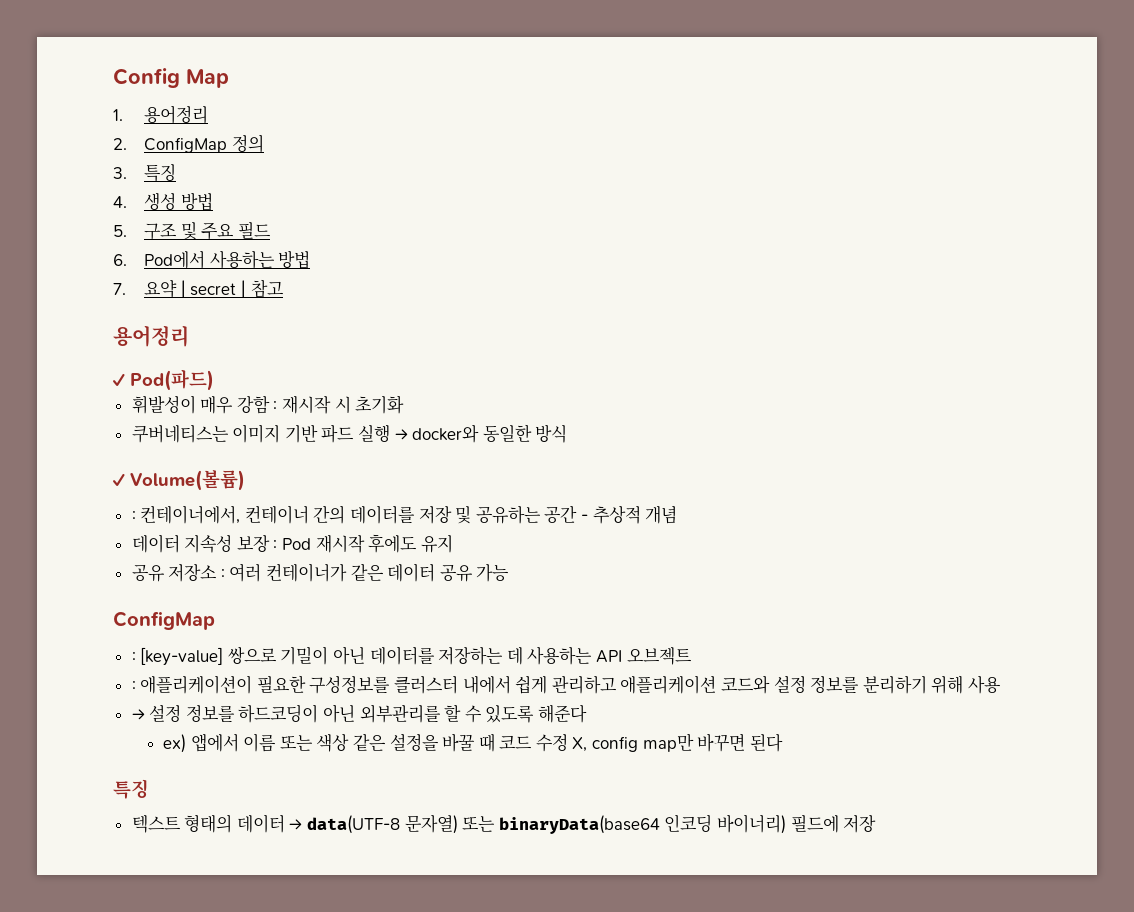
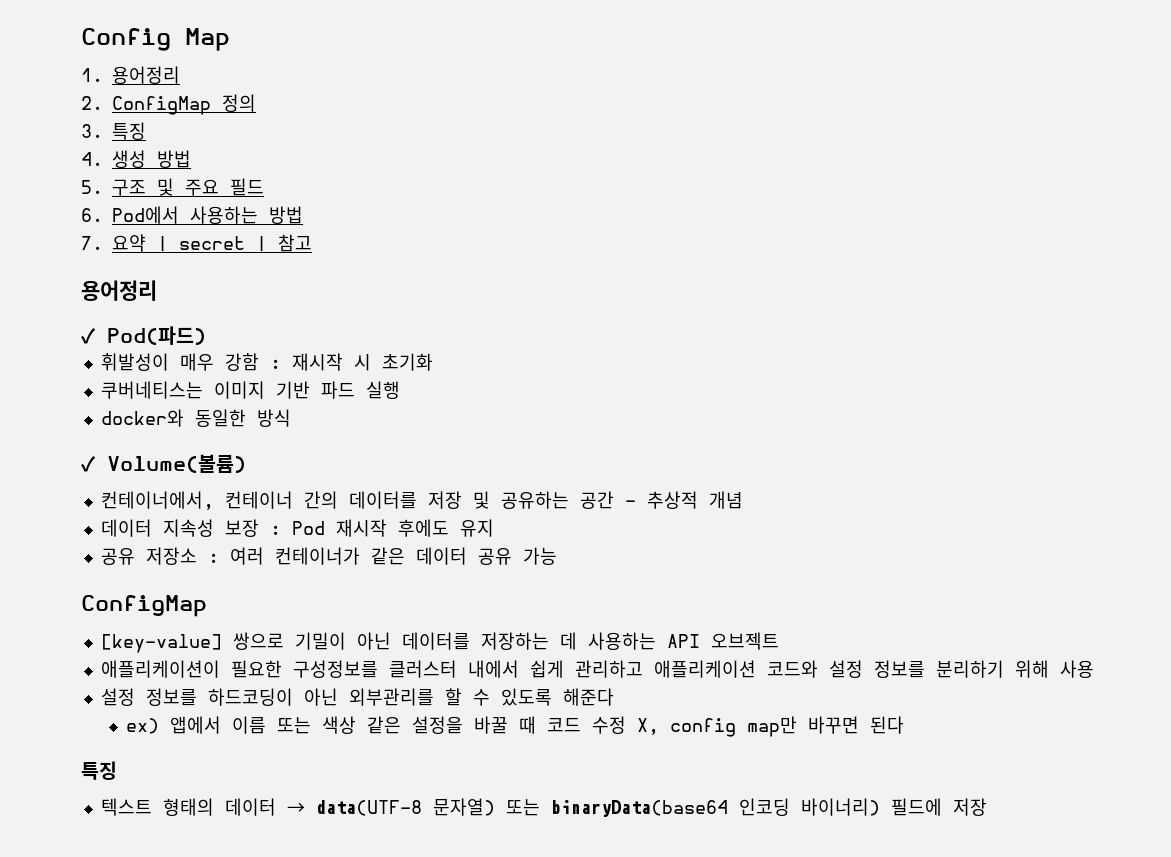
[394,429,408,440] → -> (400, 390) //
[131,511,136,521] : -> (246, 463) none
[131,652,136,662] : -> (207, 606) none
[131,681,136,691] : -> (779, 641) none
[131,709,145,720] → -> (1094, 669) none

